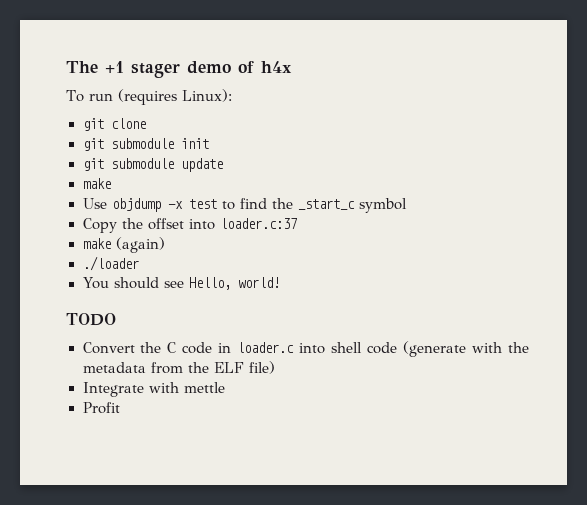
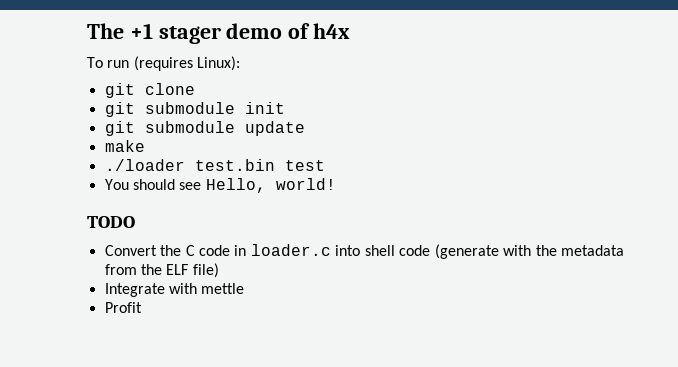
[82,198,407,213] [82,218,297,233] [82,237,165,253] [82,256,139,271] Use objdump -x test to find the _start_c symbol // Copy the offset into loader.c:37 // make (again) // ./loader -> [104,159,325,171] ./loader test.bin test

